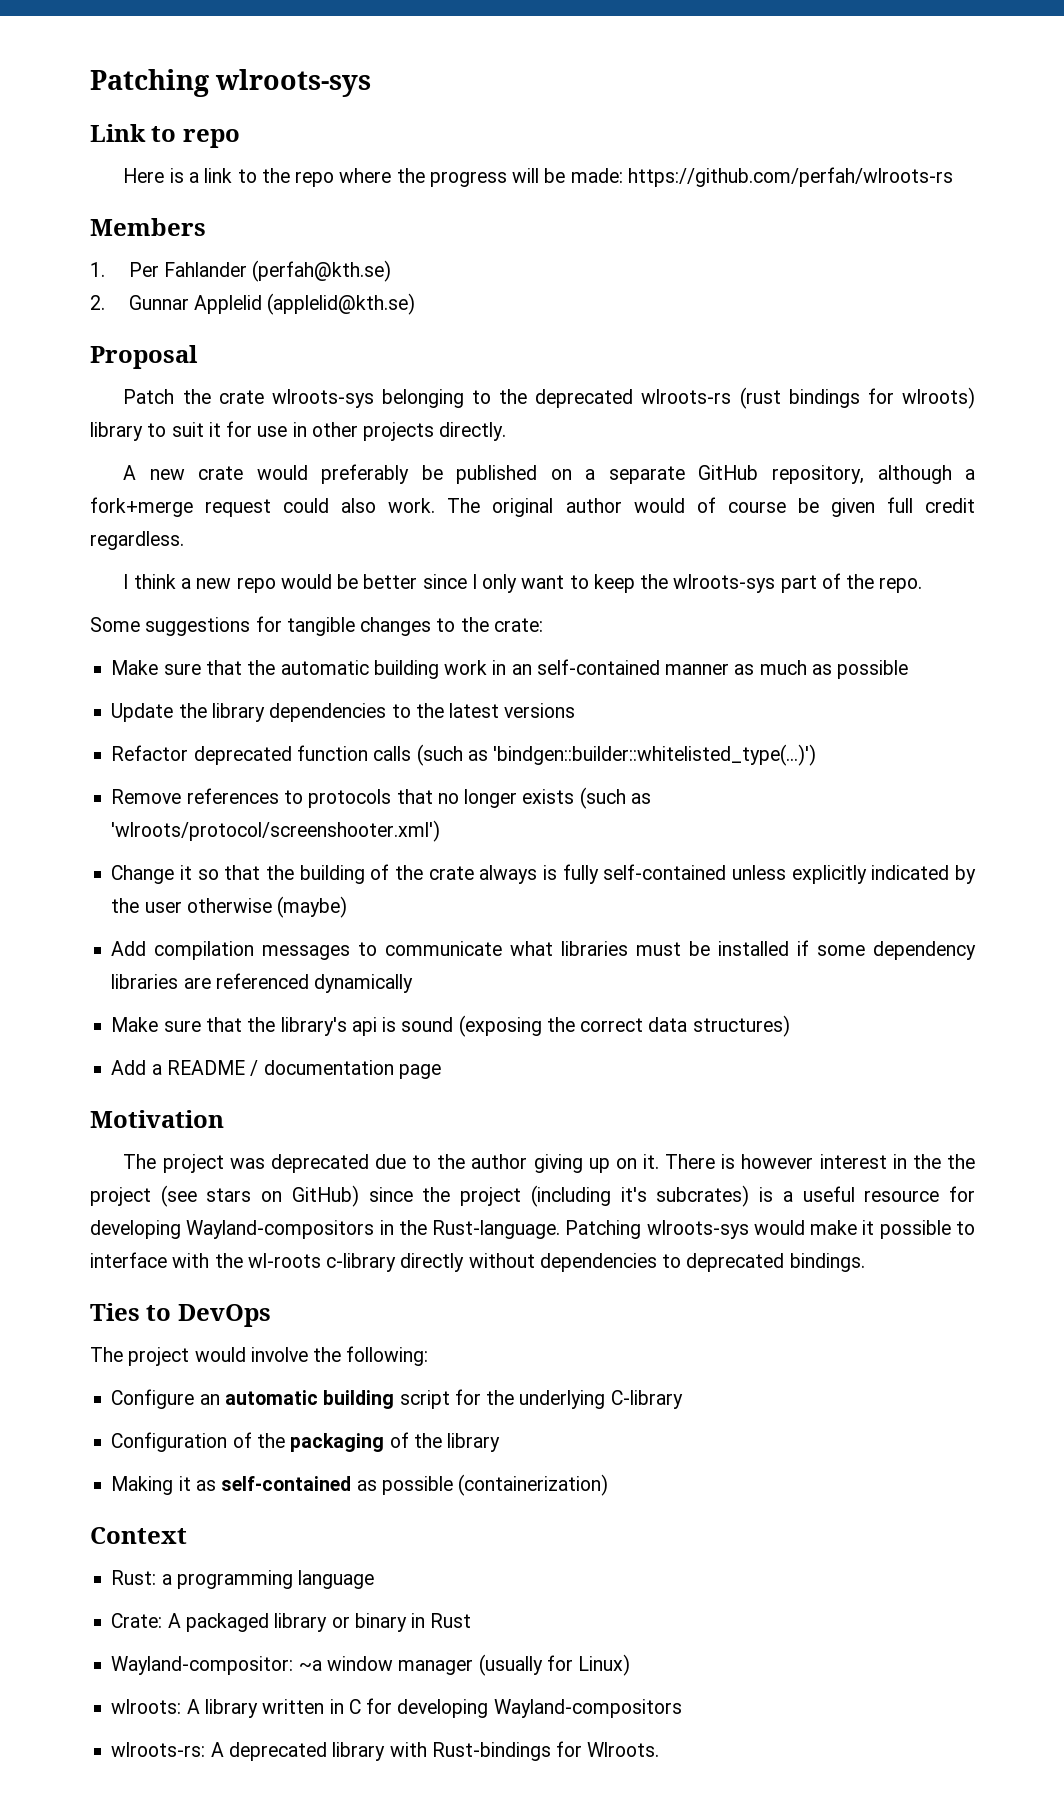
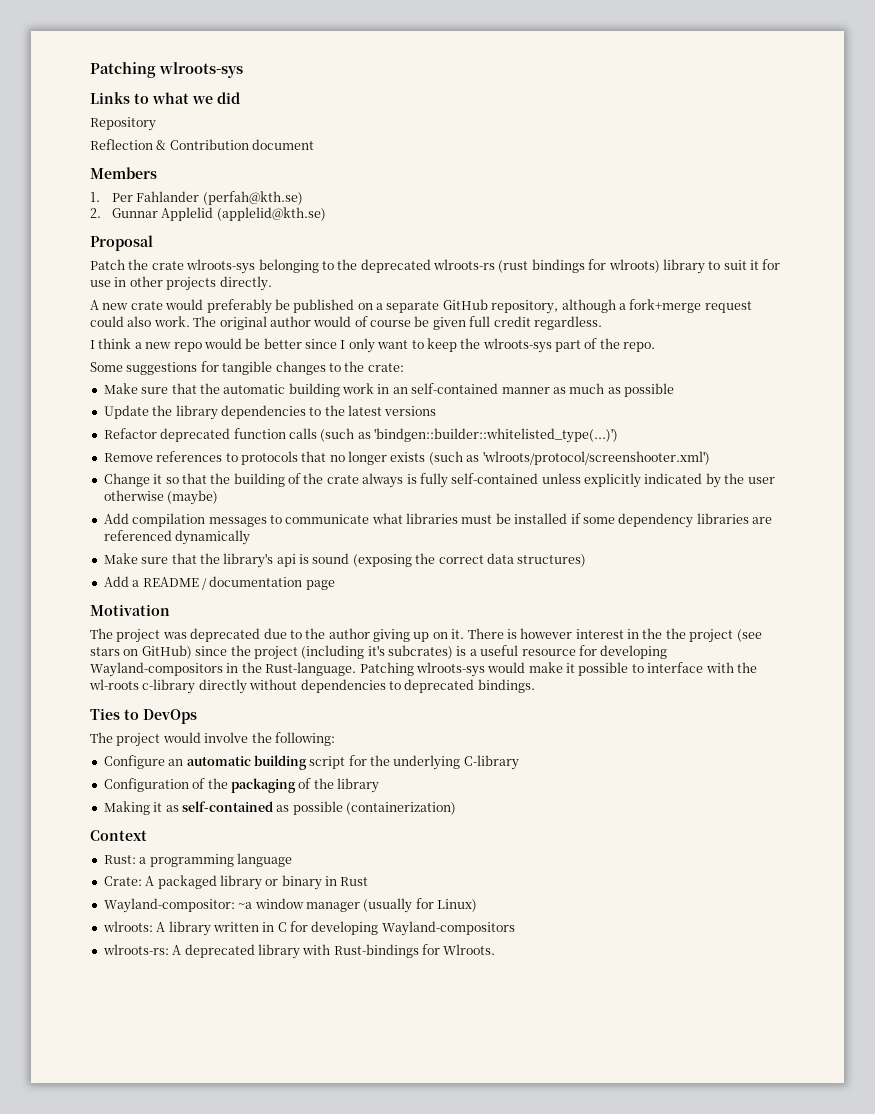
[90,124,240,148] [123,167,953,187] Link to repo // Here is a link to the repo where the progress will be made: https://github.com/perfah/wlroots-rs -> [90,92,240,104] [90,117,156,131] [90,139,315,150] Links to what we did // Repository // Reflection & Contribution document

